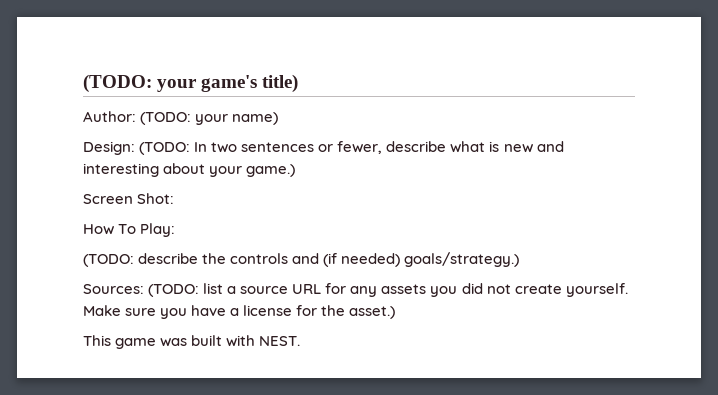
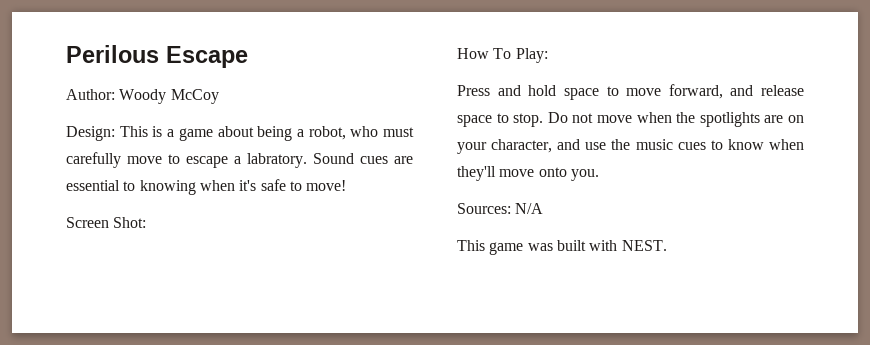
[83,74,299,93] [83,111,279,125] [83,141,564,155] [83,163,296,177] (TODO: your game's title) // Author: (TODO: your name) // Design: (TODO: In two sentences or fewer, describe what is new and interesting about your game.) -> [66,45,248,68] [66,89,219,104] [66,126,414,141] [66,152,413,168] [66,179,347,195] Perilous Escape // Author: Woody McCoy // Design: This is a game about being a robot, who must carefully move to escape a labratory. Sound cues are essential to knowing when it's safe to move!
[83,252,520,267] [83,283,628,297] [83,305,396,319] (TODO: describe the controls and (if needed) goals/strategy.) // Sources: (TODO: list a source URL for any assets you did not create yourself. Make sure you have a license for the asset.) -> [457,84,804,100] [457,112,804,127] [457,139,804,154] [457,166,599,181] [457,203,544,214] Press and hold space to move forward, and release space to stop. Do not move when the spotlights are on your character, and use the music cues to know when they'll move onto you. // Sources: N/A

